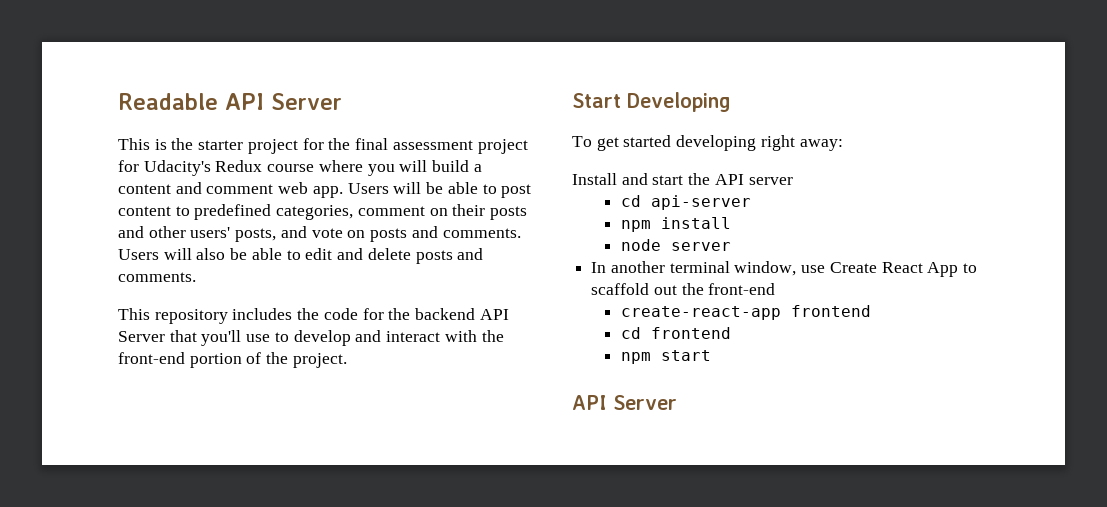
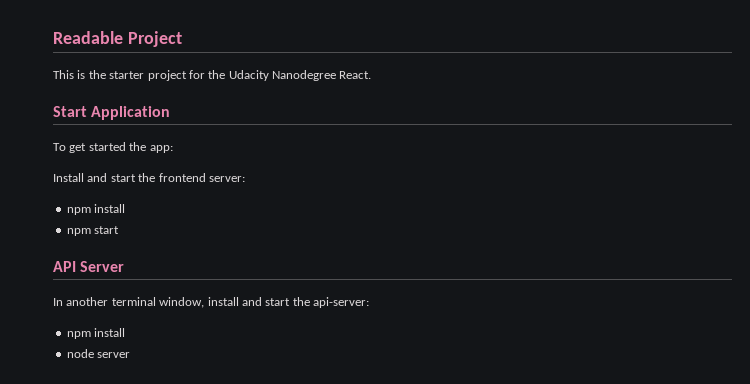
[225,93,342,110] API Server -> [127,31,182,47] Project
[355,138,528,154] [118,160,482,176] [118,182,532,198] [118,204,528,220] [118,226,521,242] [118,248,484,264] [118,272,196,282] [118,308,509,324] [118,330,504,346] [118,352,347,368] final assessment project for Udacity's Redux course where you will build a content and comment web app. Users will be able to post content to predefined categories, comment on their posts and other users' posts, and vote on posts and comments. Users will also be able to edit and delete posts and comments. // This repository includes the code for the backend API Server that you'll use to develop and interact with the front-end portion of the project. -> [228,70,372,81] Udacity Nanodegree React.
[627,92,731,112] Developing -> [91,106,171,120] Application
[676,135,843,151] developing right away: -> [129,142,173,153] the app:
[714,174,793,185] [620,195,751,210] [620,217,731,232] [620,239,731,251] [591,261,978,277] [591,283,776,295] [620,305,871,320] [620,327,731,339] [620,350,711,364] [572,395,677,410] API server // cd api-server // npm install // node server // In another terminal window, use Create React App to scaffold out the front-end // create-react-app frontend // cd frontend // npm start // API Server -> [158,173,245,182] [66,204,126,215] [66,226,120,236] [53,261,125,272] [53,297,369,308] [66,328,126,339] [66,349,131,358] frontend server: // npm install // npm start // API Server // In another terminal window, install and start the api-server: // npm install // node server

